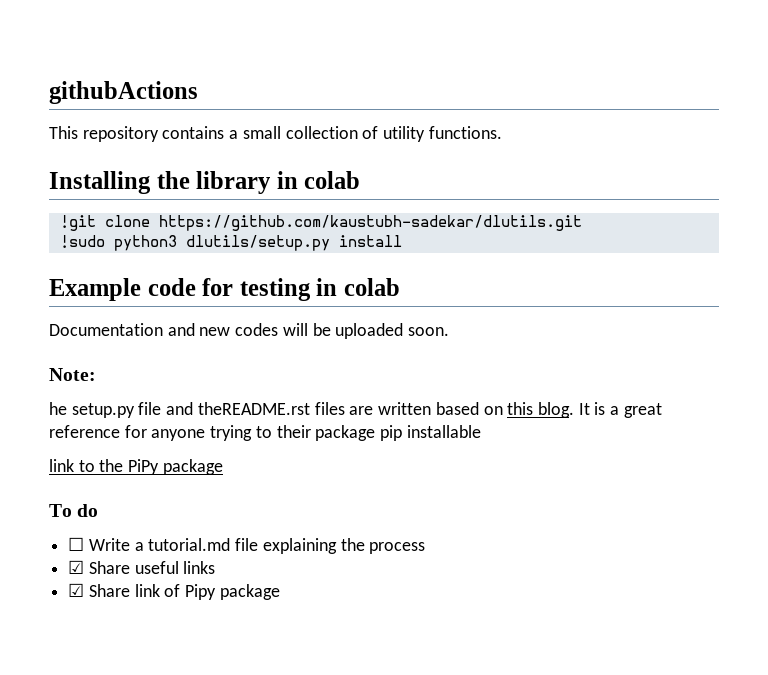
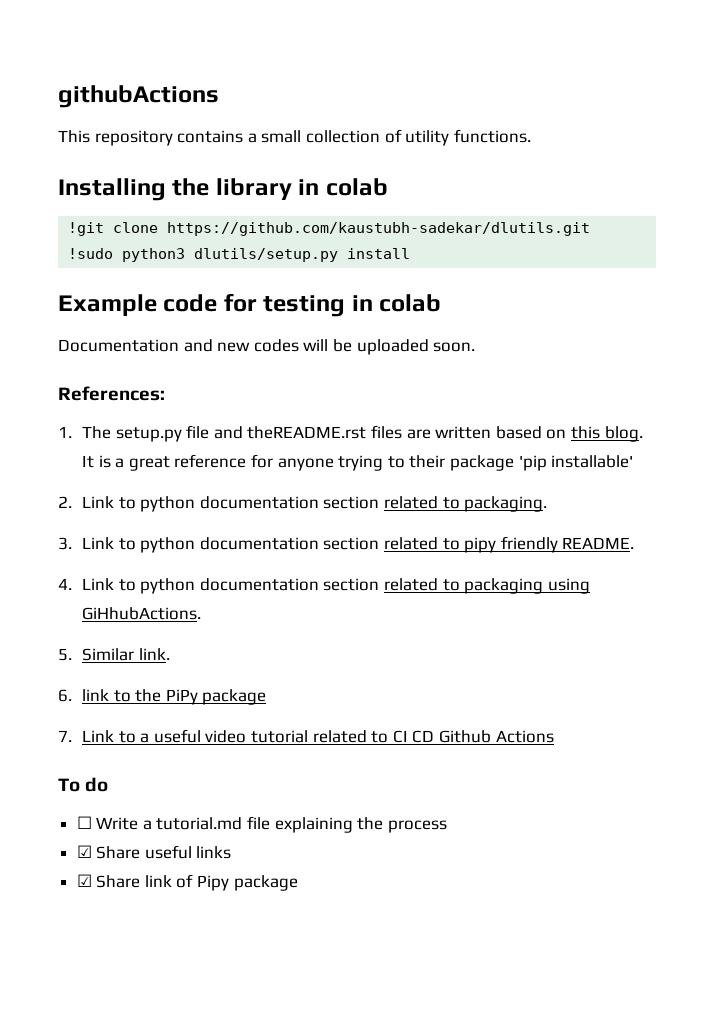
[49,368,96,381] [49,402,67,415] Note: // he -> [58,386,165,401] [58,426,112,439] References: // 1. The
[380,425,481,441] pip installable // -> [518,455,634,471] [58,496,548,512] [58,536,635,553] [58,578,590,594] [82,607,202,620] [58,648,170,661] [58,689,72,702] 'pip installable' // 2. Link to python documentation section related to packaging. // 3. Link to python documentation section related to pipy friendly README. // 4. Link to python documentation section related to packaging using GiHhubActions. // 5. Similar link. // 6.
(223, 467) none -> [58,729,554,743] // 7. Link to a useful video tutorial related to CI CD Github Actions

